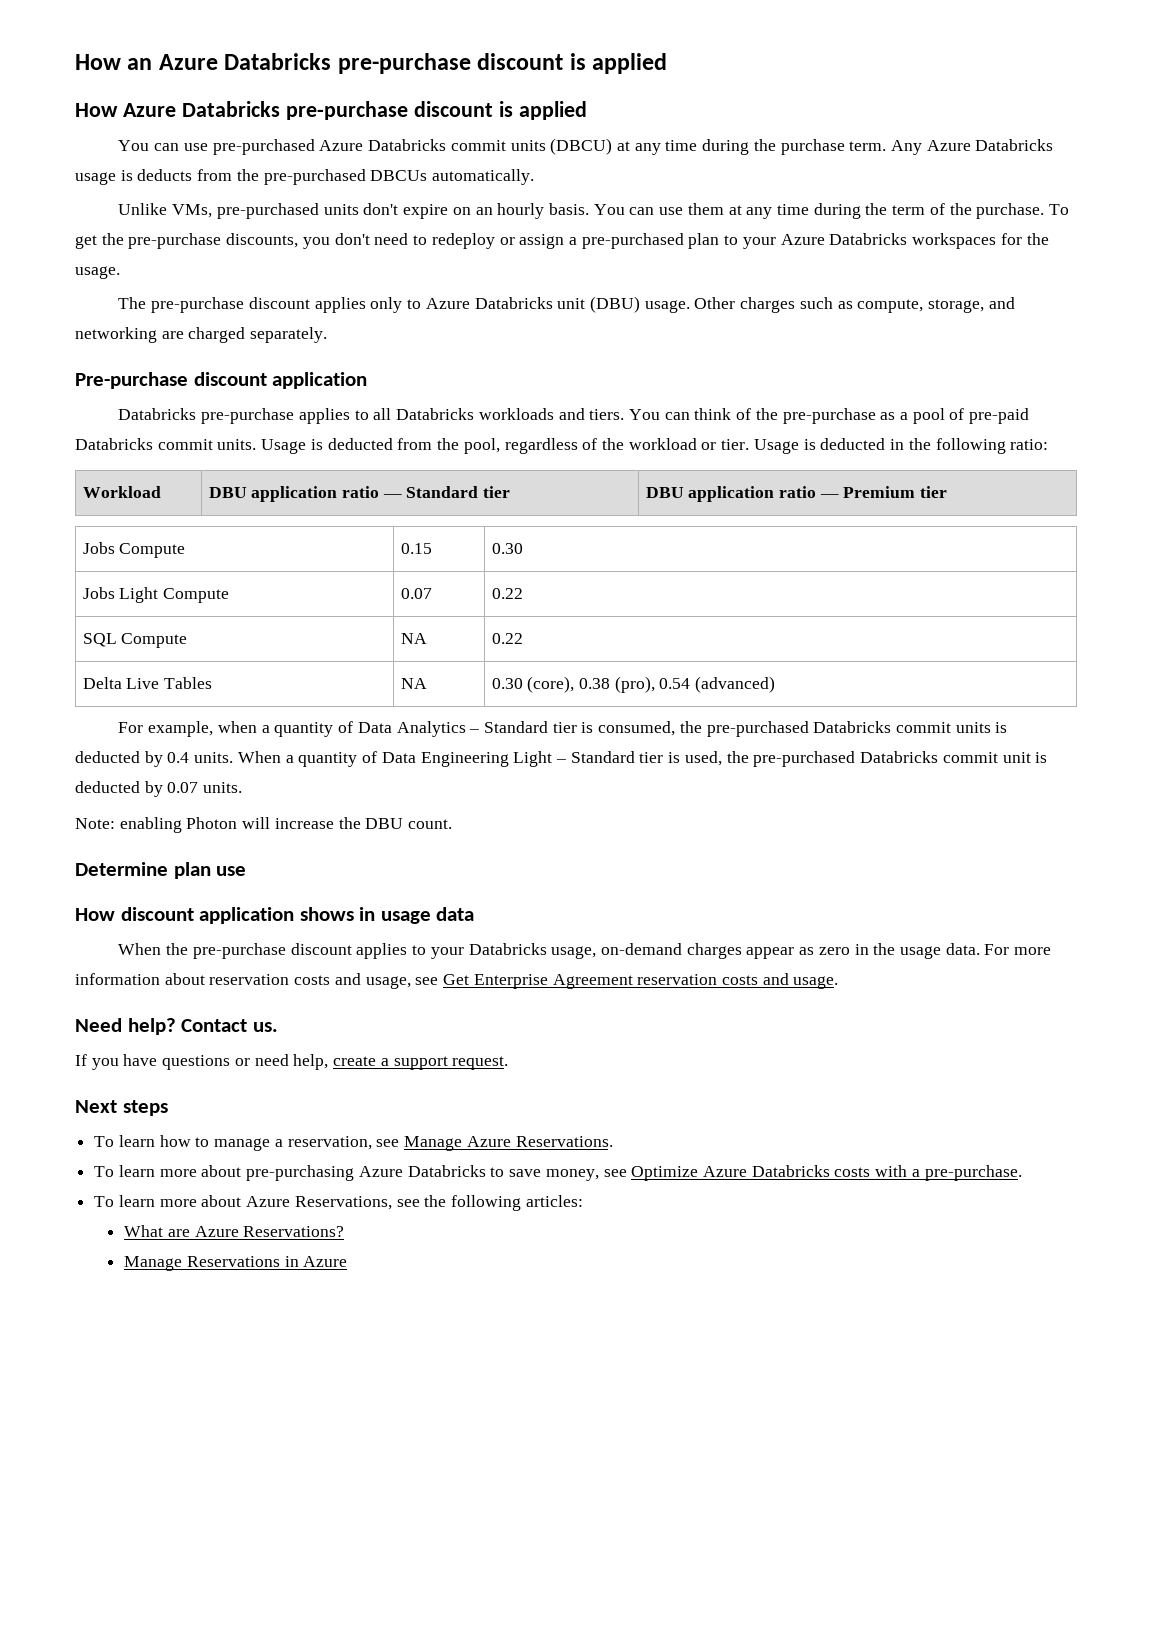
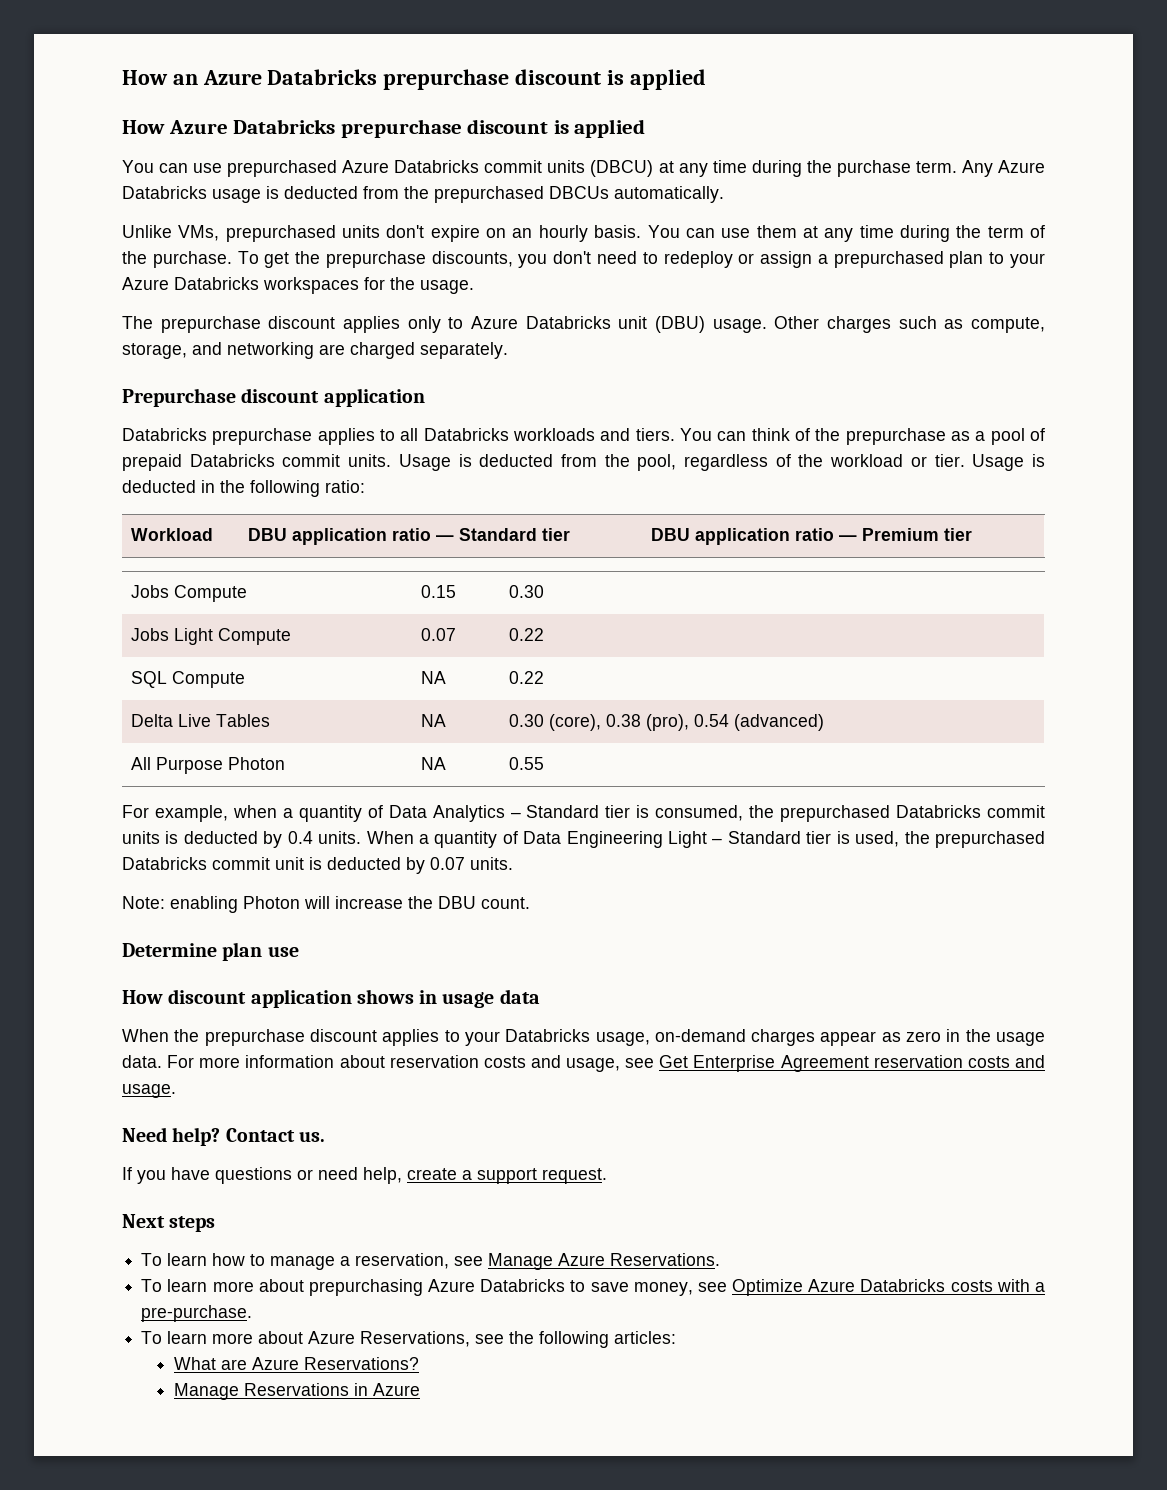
[337,53,471,74] pre-purchase -> [383,69,510,90] prepurchase
[285,101,408,120] pre-purchase -> [340,119,462,138] prepurchase
[212,139,315,155] pre-purchased -> [227,160,338,177] prepurchased
[137,169,366,185] deducts from the pre-purchased -> [284,186,544,203] deducted from the prepurchased
[216,203,319,219] pre-purchased -> [225,225,336,242] prepurchased
[128,233,222,249] pre-purchase -> [325,251,426,268] prepurchase
[581,233,684,249] pre-purchased -> [833,251,944,268] prepurchased
[151,297,245,313] pre-purchase -> [160,316,261,333] prepurchase
[75,372,188,389] Pre-purchase -> [122,388,236,407] Prepurchase
[201,408,295,424] pre-purchase -> [212,428,313,445] prepurchase
[782,408,876,424] pre-purchase -> [845,428,946,445] prepurchase
[969,408,1030,424] pre-paid -> [122,454,182,471] prepaid
(776, 684) none -> [131,757,286,774] [421,757,447,770] [509,757,545,770] // All Purpose Photon | NA | 0.55
[706,721,809,737] pre-purchased -> [780,805,891,822] prepurchased
[753,751,856,767] pre-purchased -> [935,831,1046,848] prepurchased
[192,943,286,959] pre-purchase -> [204,1029,305,1046] prepurchase
[246,1165,355,1181] pre-purchasing -> [308,1279,423,1296] prepurchasing

